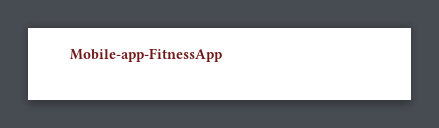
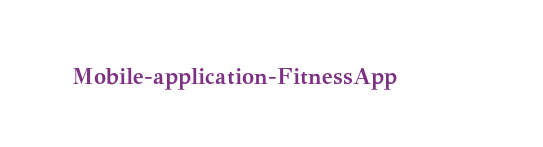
[70,48,222,62] Mobile-app-FitnessApp -> [72,68,397,90] Mobile-application-FitnessApp

